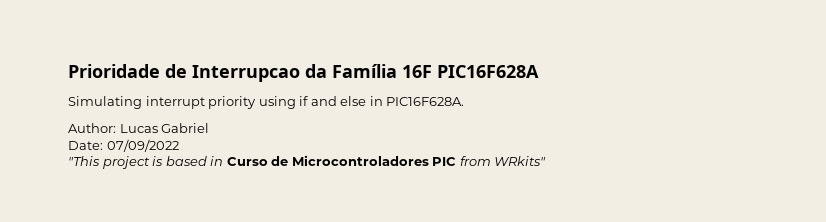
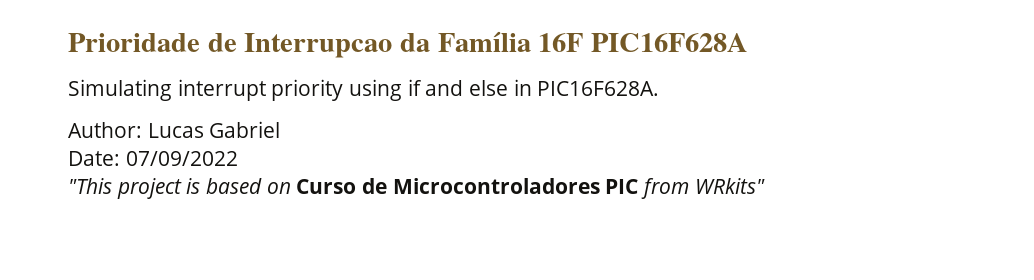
[210,156,224,166] in -> [266,182,291,194] on

